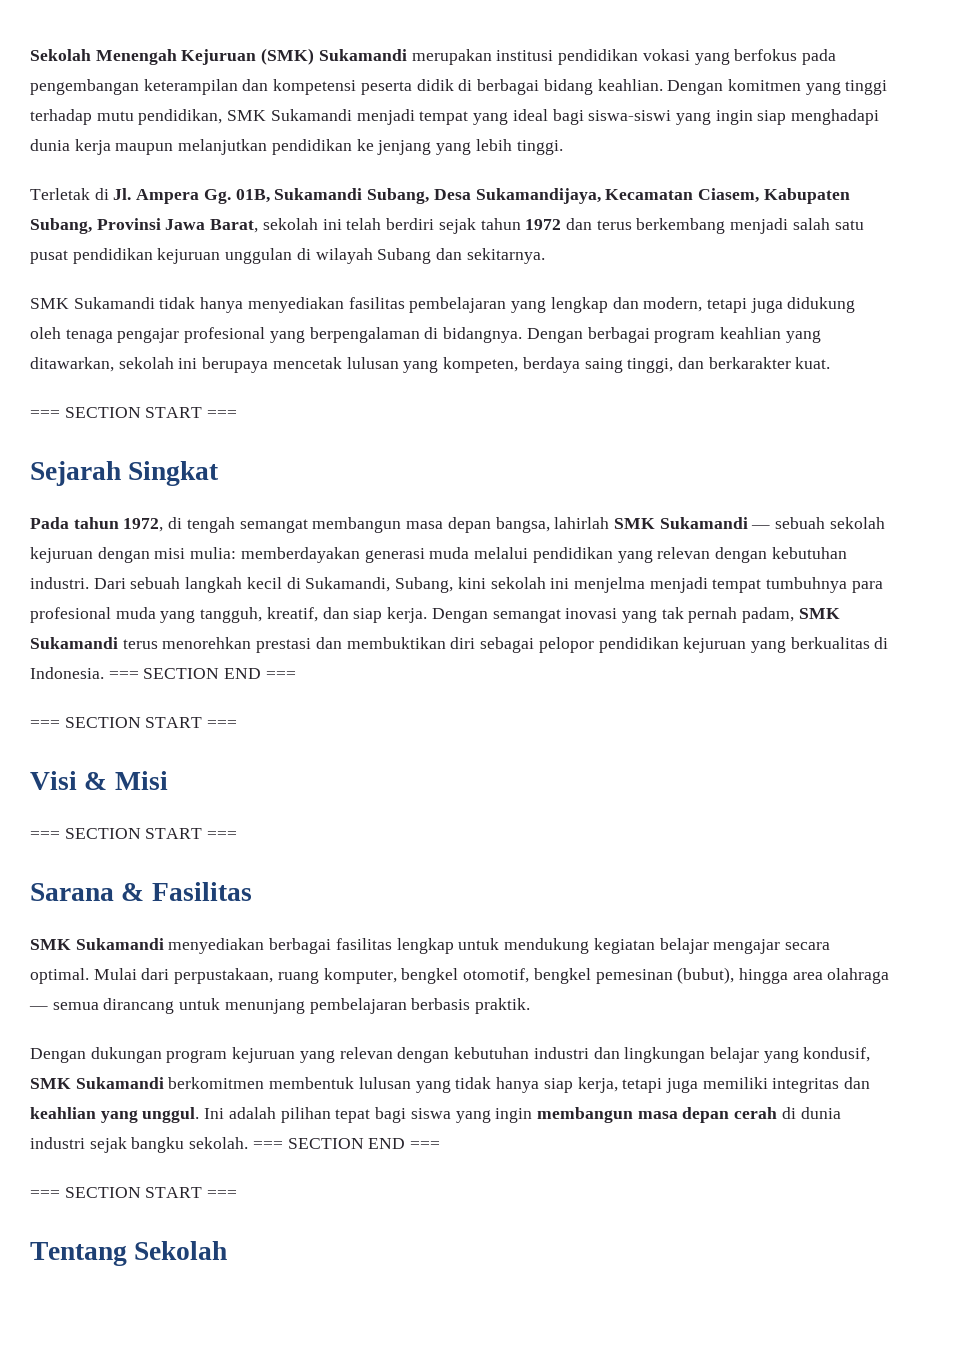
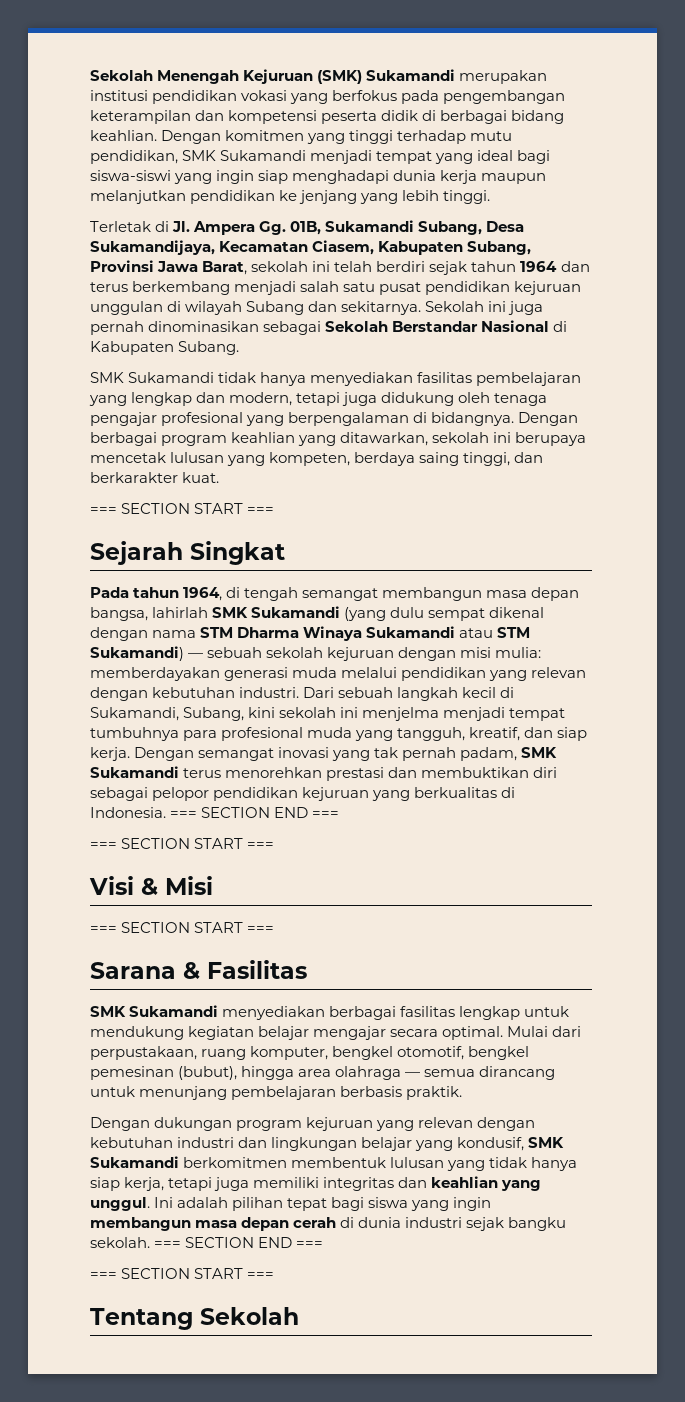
[525,219,562,230] 1972 -> [520,261,558,272] 1964
(545, 256) none -> [425,301,544,315] [90,320,568,335] [90,341,240,355] Sekolah ini juga pernah dinominasikan sebagai Sekolah Berstandar Nasional di Kabupaten Subang.
[123,518,164,532] 1972, -> [183,587,223,601] 1964,
(748, 523) none -> [344,607,545,621] [90,626,531,641] [90,646,184,661] (yang dulu sempat dikenal dengan nama STM Dharma Winaya Sukamandi atau STM Sukamandi)

